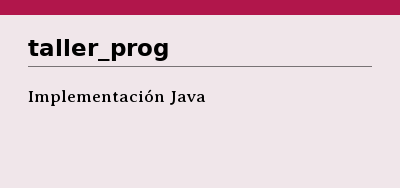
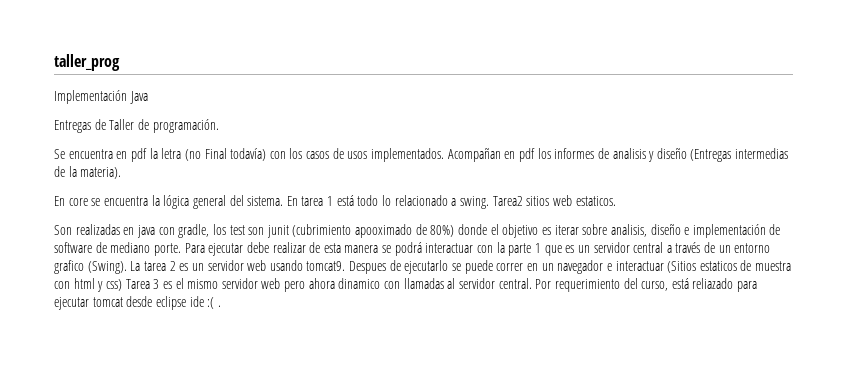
(206, 98) none -> [54,119,219,133] [54,147,789,162] [54,166,122,179] [54,195,616,209] [54,223,781,238] [54,242,771,256] [54,260,792,274] [54,278,758,292] [54,296,221,310] // Entregas de Taller de programación. // Se encuentra en pdf la letra (no Final todavía) con los casos de usos implementados. Acompañan en pdf los informes de analisis y diseño (Entregas intermedias de la materia). // En core se encuentra la lógica general del sistema. En tarea 1 está todo lo relacionado a swing. Tarea2 sitios web estaticos. // Son realizadas en java con gradle, los test son junit (cubrimiento apooximado de 80%) donde el objetivo es iterar sobre analisis, diseño e implementación de software de mediano porte. Para ejecutar debe realizar de esta manera se podrá interactuar con la parte 1 que es un servidor central a través de un entorno grafico (Swing). La tarea 2 es un servidor web usando tomcat9. Despues de ejecutarlo se puede correr en un navegador e interactuar (Sitios estaticos de muestra con html y css) Tarea 3 es el mismo servidor web pero ahora dinamico con llamadas al servidor central. Por requerimiento del curso, está reliazado para ejecutar tomcat desde eclipse ide :( .

